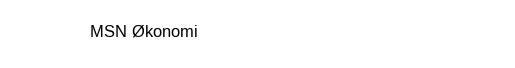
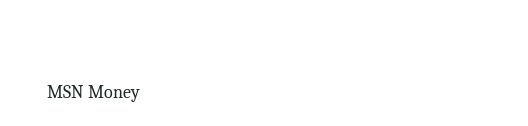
[132,25,198,38] Økonomi -> [87,85,140,102] Money

